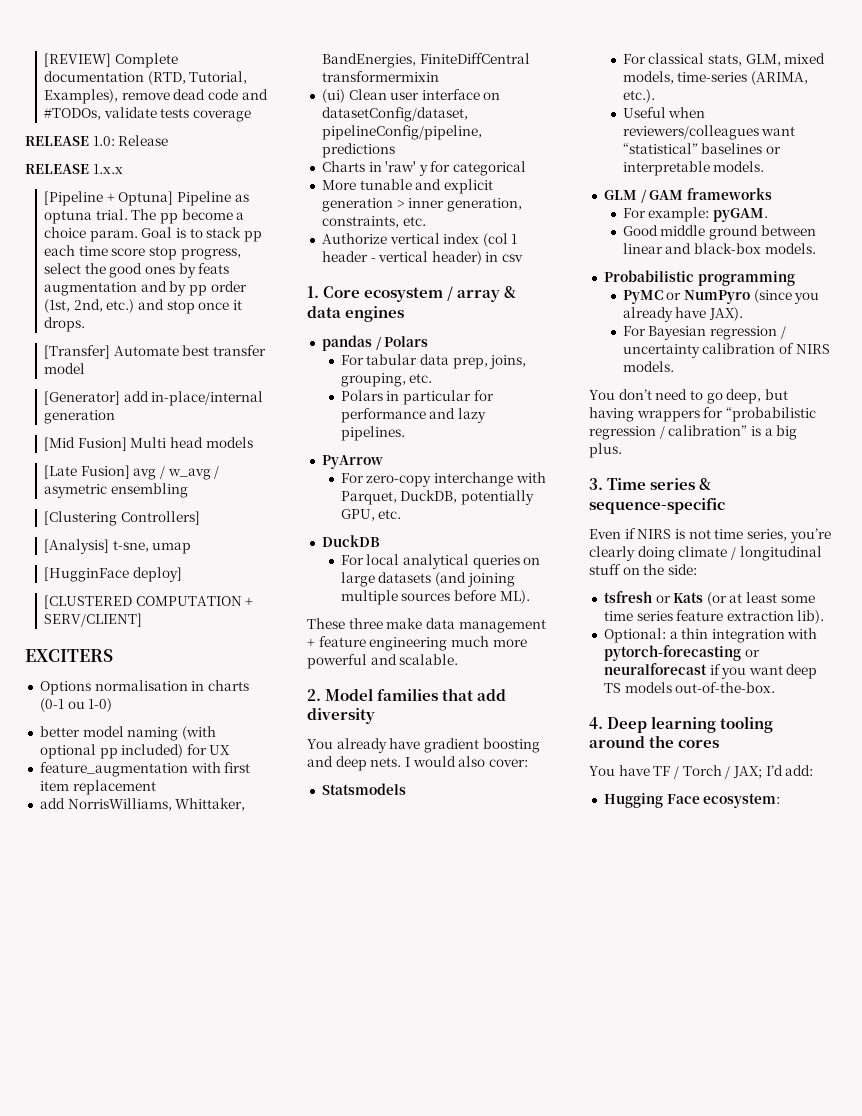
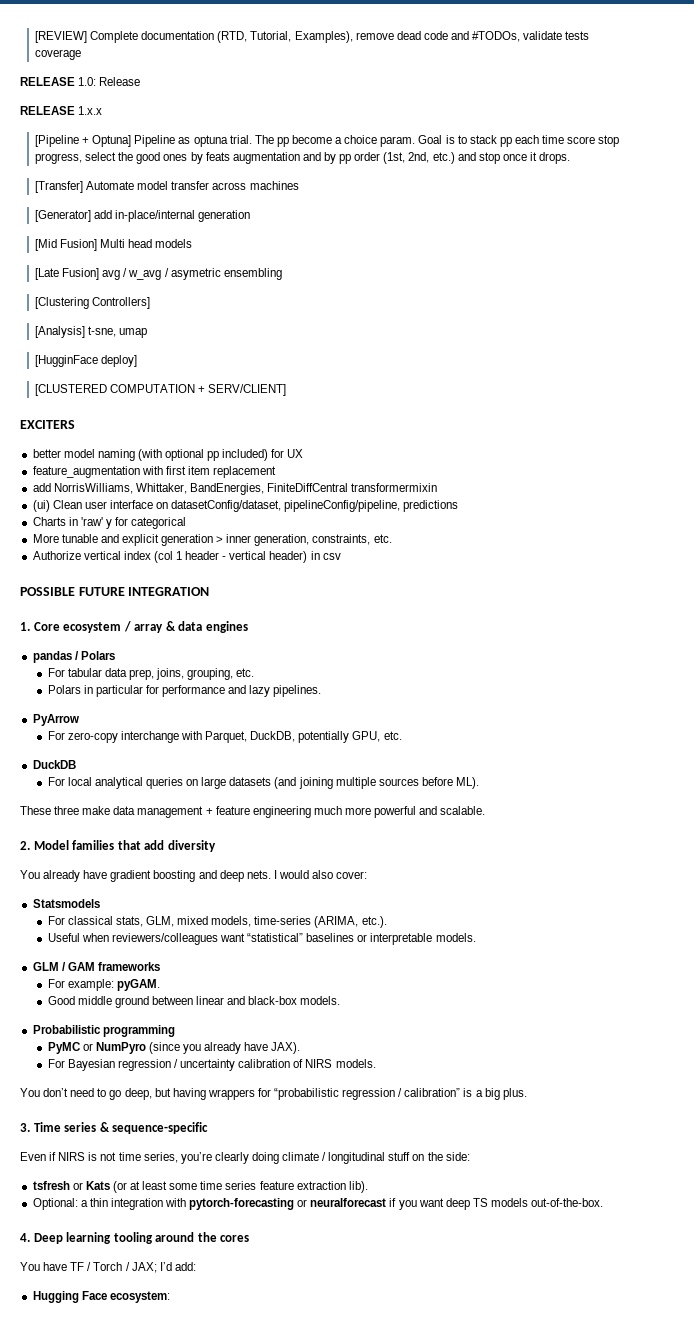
[182,345,266,356] [43,363,85,374] best transfer model -> [137,181,299,190] model transfer across machines
[39,680,249,695] [39,698,113,712] // Options normalisation in charts (0-1 ou 1-0) -> (75, 424) none
(524, 258) none -> [20,587,210,596] // POSSIBLE FUTURE INTEGRATION

